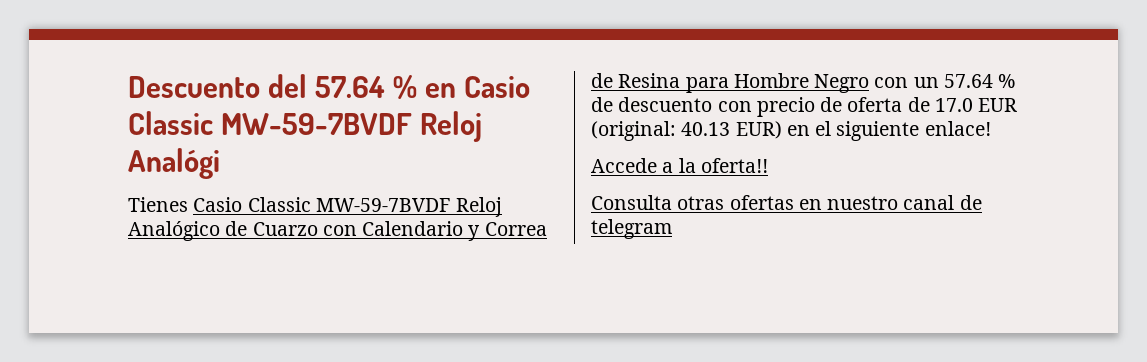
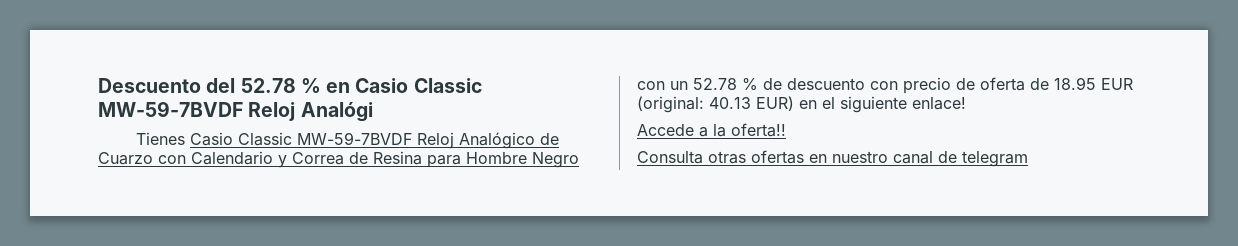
[315,76,386,98] 57.64 -> [240,78,296,93] 52.78
[943,74,993,88] 57.64 -> [693,78,737,90] 52.78
[934,98,973,112] 17.0 -> [1054,77,1096,90] 18.95

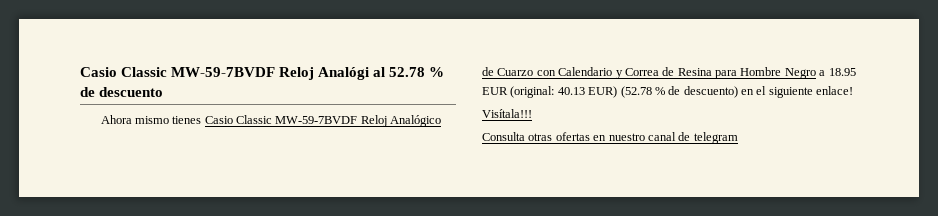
[98,78,351,93] Descuento del 52.78 % en -> (80, 72) none
[136,132,186,145] // Tienes -> [373,67,445,77] [80,87,164,97] [100,115,202,124] al 52.78 % de descuento // Ahora mismo tienes
[637,77,1049,94] con un 52.78 % de descuento con precio de oferta de -> [819,70,826,76] a
(794, 103) none -> [620,86,738,98] (52.78 % de descuento)
[637,123,786,137] Accede a la oferta!! -> [482,109,532,118] Visítala!!!

